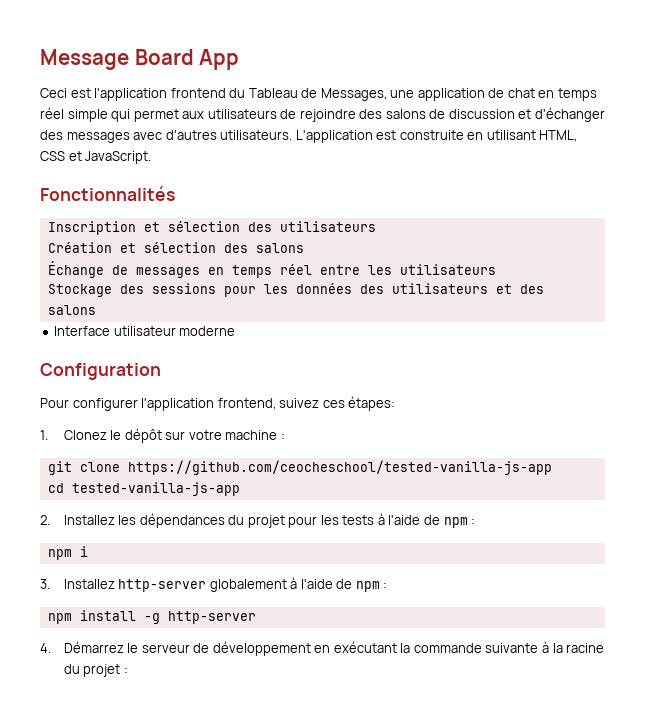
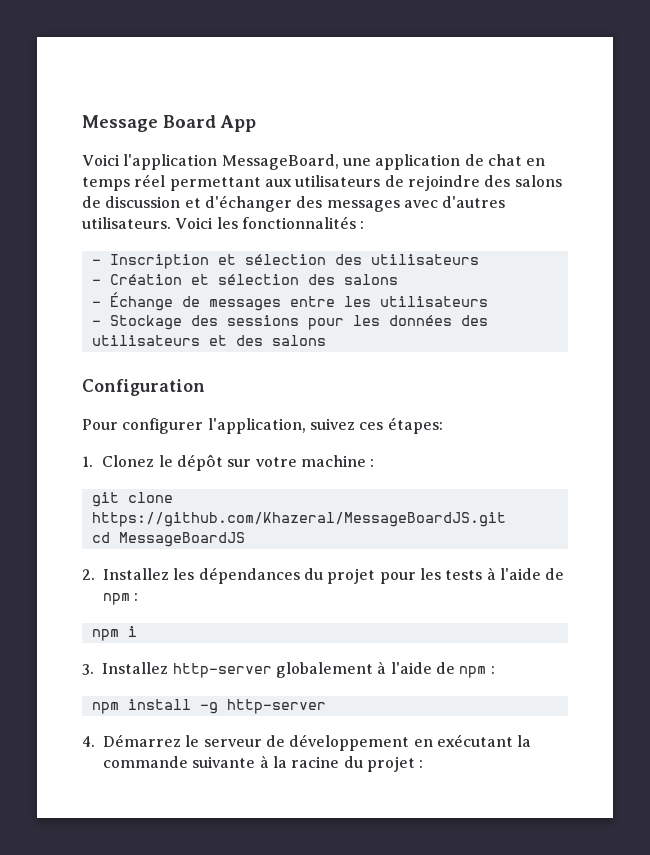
[40,88,387,101] Ceci est l'application frontend du Tableau de Messages, -> [82,154,339,170] Voici l'application MessageBoard,
[67,109,179,122] simple qui permet -> [169,177,261,191] permettant
[295,130,578,143] [40,151,152,164] [40,186,175,201] L'application est construite en utilisant HTML, CSS et JavaScript. // Fonctionnalités // -> [175,216,365,229] [91,259,101,265] Voici les fonctionnalités : // -
(376, 226) none -> [91,279,101,285] -
(304, 248) none -> [91,301,101,307] -
[207,264,312,278] en temps réel -> (281, 305) none
(496, 269) none -> [91,320,101,326] -
[54,326,236,336] // Interface utilisateur moderne -> (326, 340) none
[141,398,276,411] l'application frontend, -> [207,418,306,434] l'application,
[127,460,552,475] https://github.com/ceocheschool/tested-vanilla-js-app -> [91,512,506,527] https://github.com/Khazeral/MessageBoardJS.git
[71,482,240,496] tested-vanilla-js-app -> [118,532,245,547] MessageBoardJS

